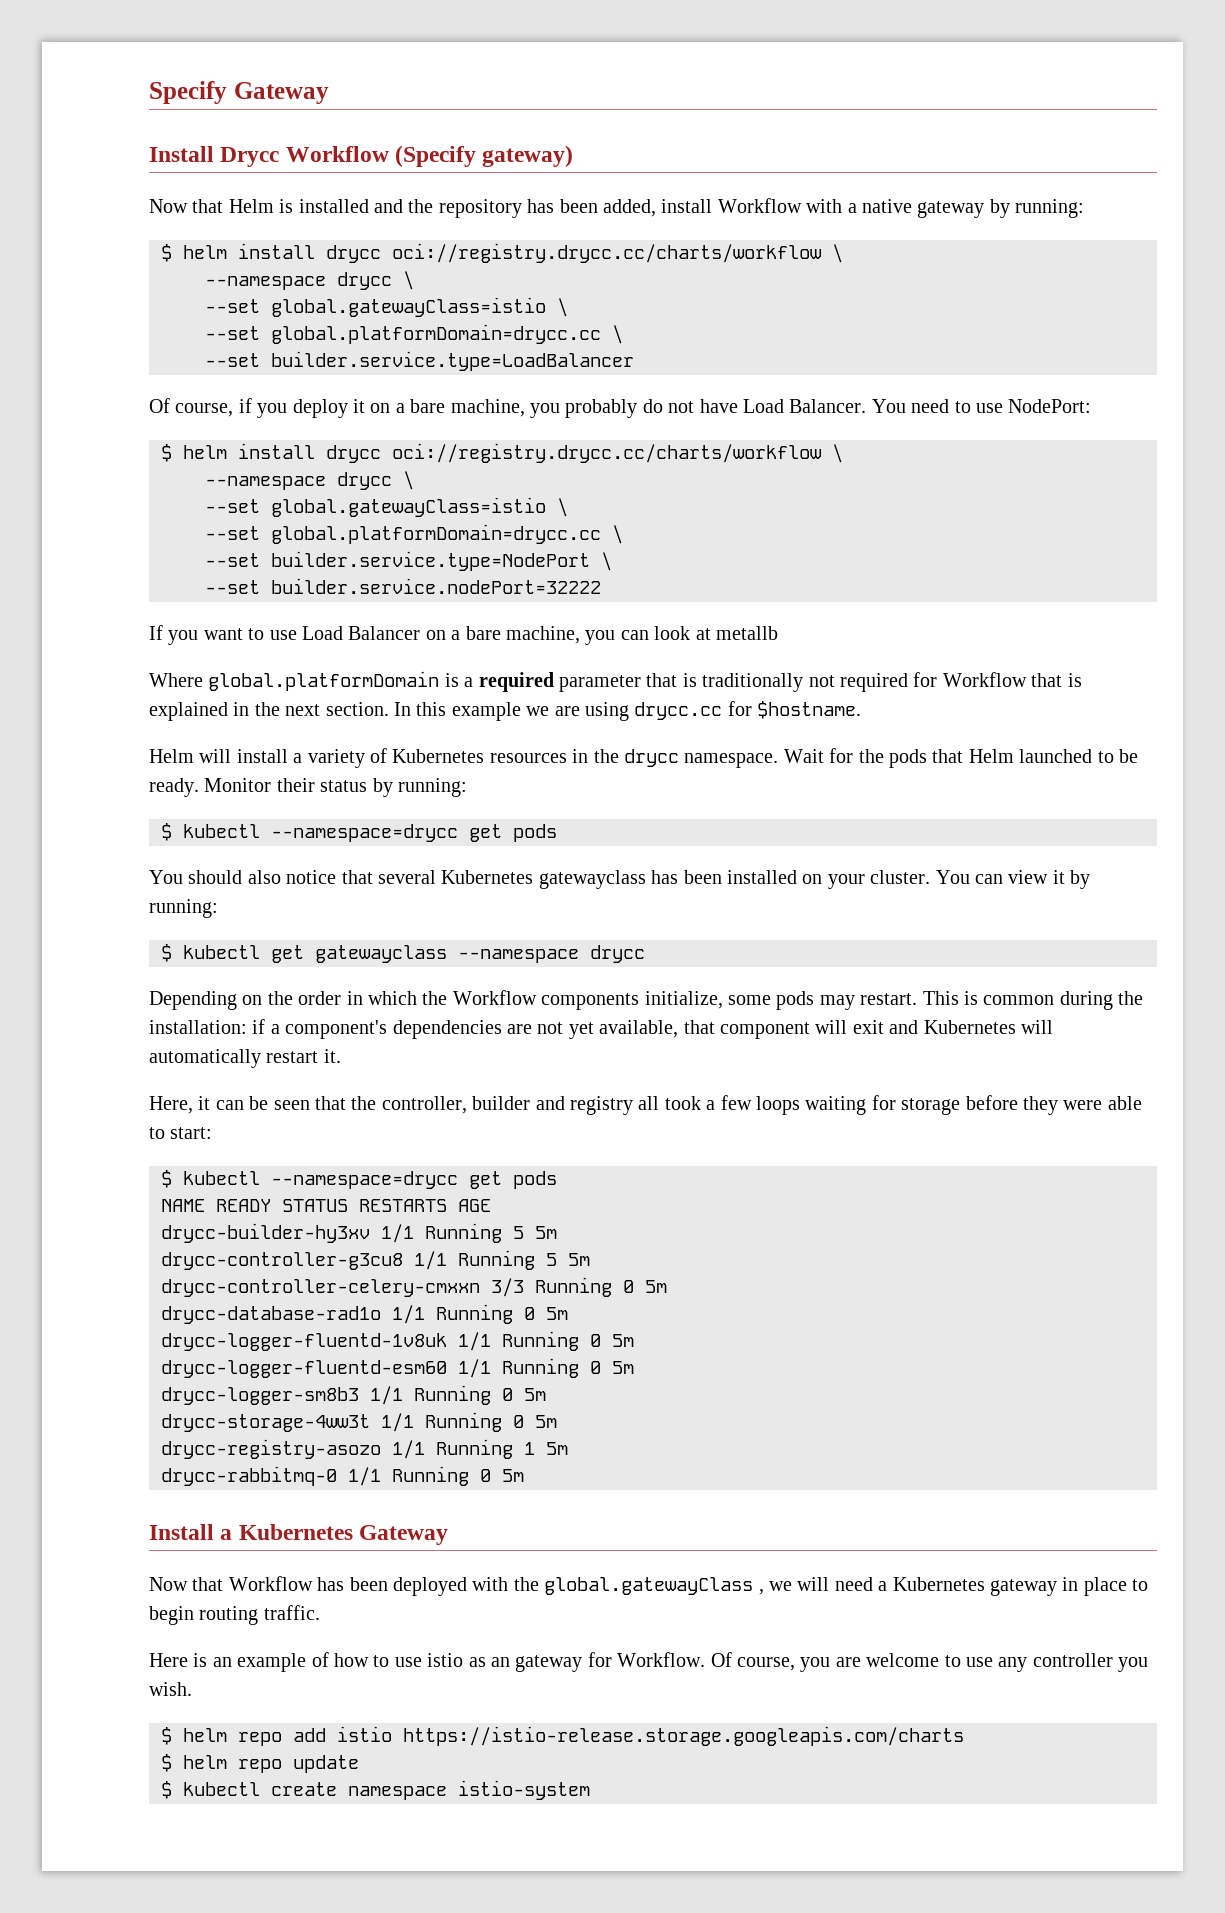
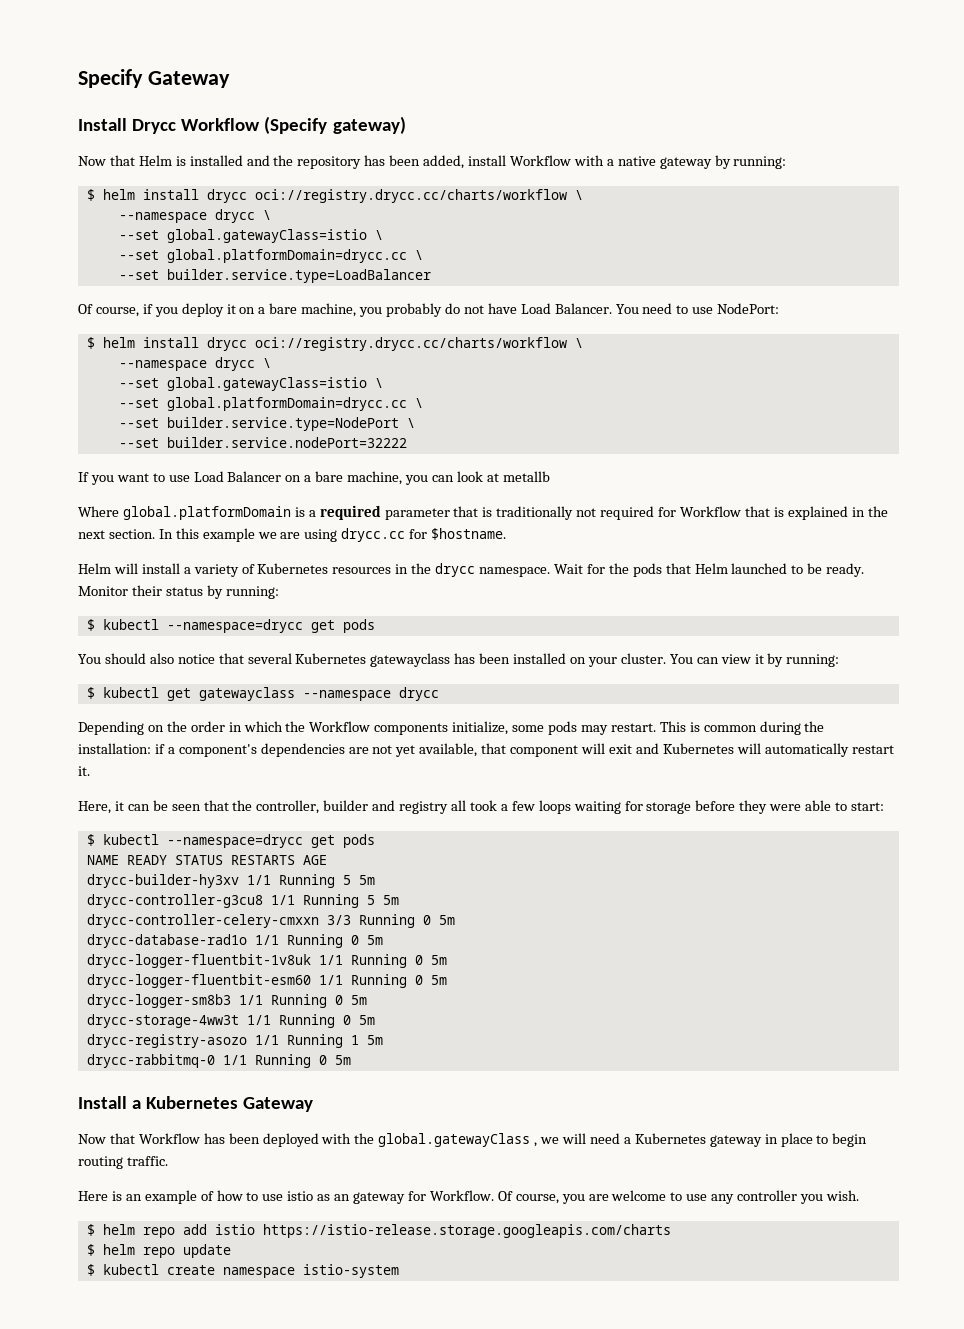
[161,1331,634,1351] [161,1360,447,1378] drycc-logger-fluentd-1v8uk 1/1 Running 0 5m // drycc-logger-fluentd-esm60 -> [86,954,447,968] [86,974,311,988] drycc-logger-fluentbit-1v8uk 1/1 Running 0 5m // drycc-logger-fluentbit-esm60

